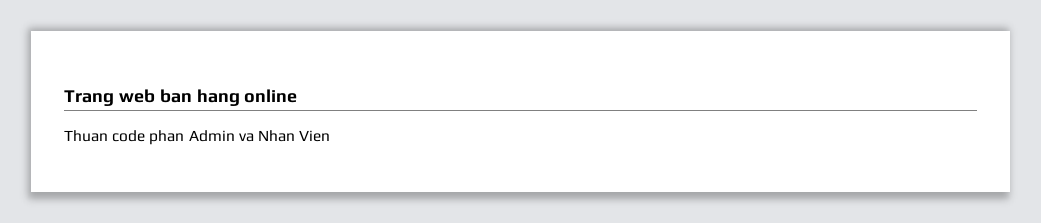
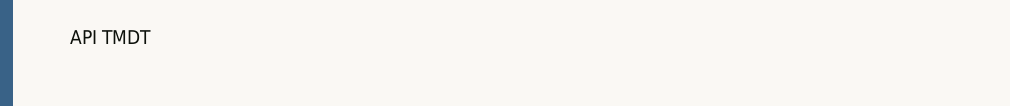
[64,89,298,106] [64,130,331,145] Trang web ban hang online // Thuan code phan Admin va Nhan Vien -> [70,30,152,44] API TMDT

